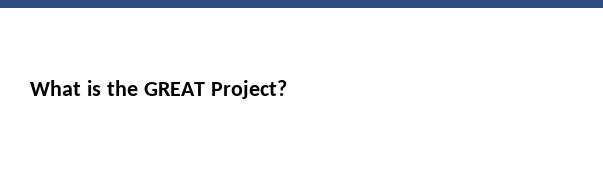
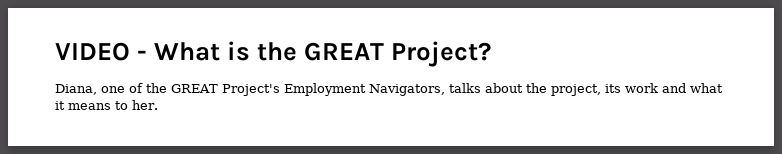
(30, 88) none -> [55,42,148,61] VIDEO -
(287, 89) none -> [55,83,723,96] [55,100,158,110] // Diana, one of the GREAT Project's Employment Navigators, talks about the project, its work and what it means to her.

